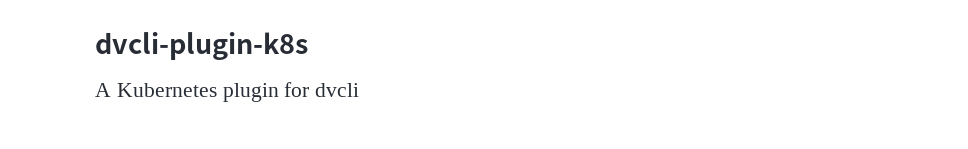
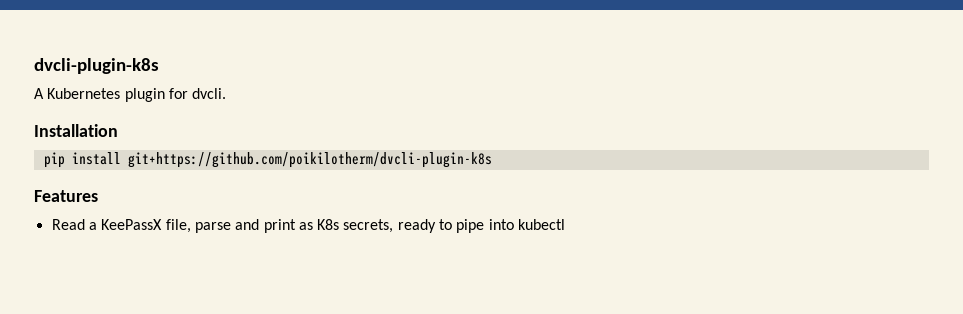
[315,83,360,97] dvcli -> [192,88,227,99] [34,124,118,137] [43,152,492,168] [34,190,98,202] [51,219,566,233] dvcli. // Installation // pip install git+https://github.com/poikilotherm/dvcli-plugin-k8s // Features // Read a KeePassX file, parse and print as K8s secrets, ready to pipe into kubectl

